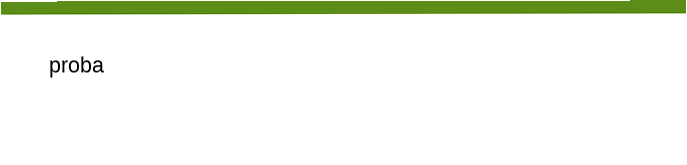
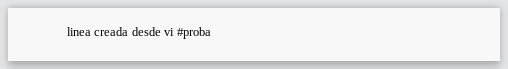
[48,56,104,78] proba -> [67,27,211,39] linea creada desde vi #proba

